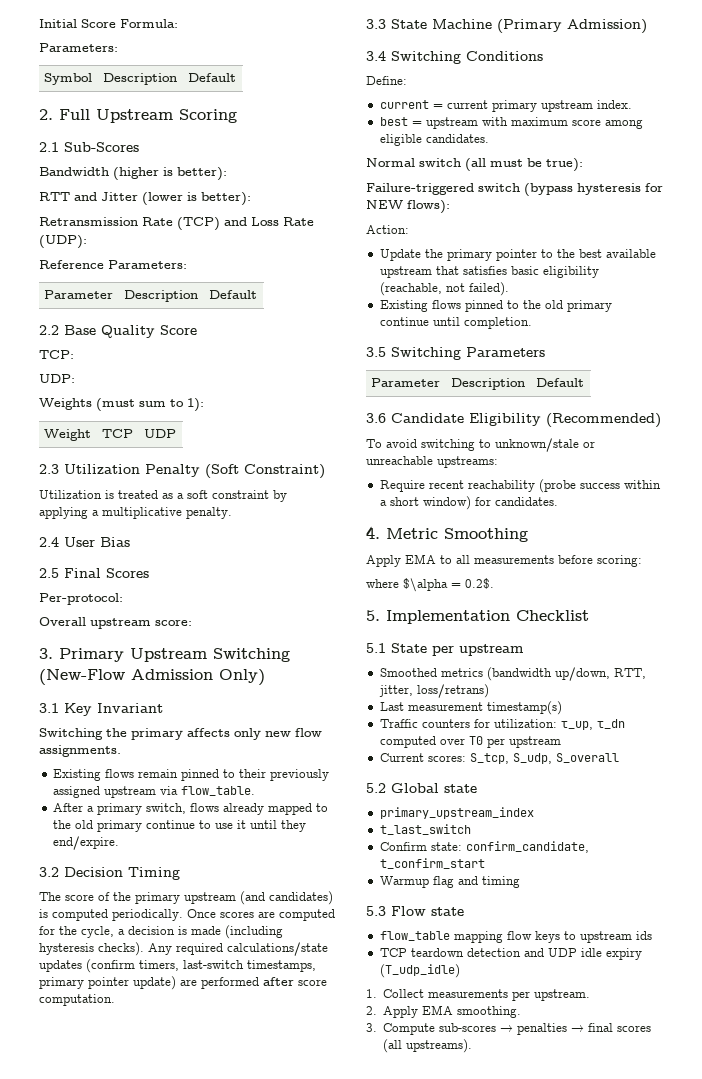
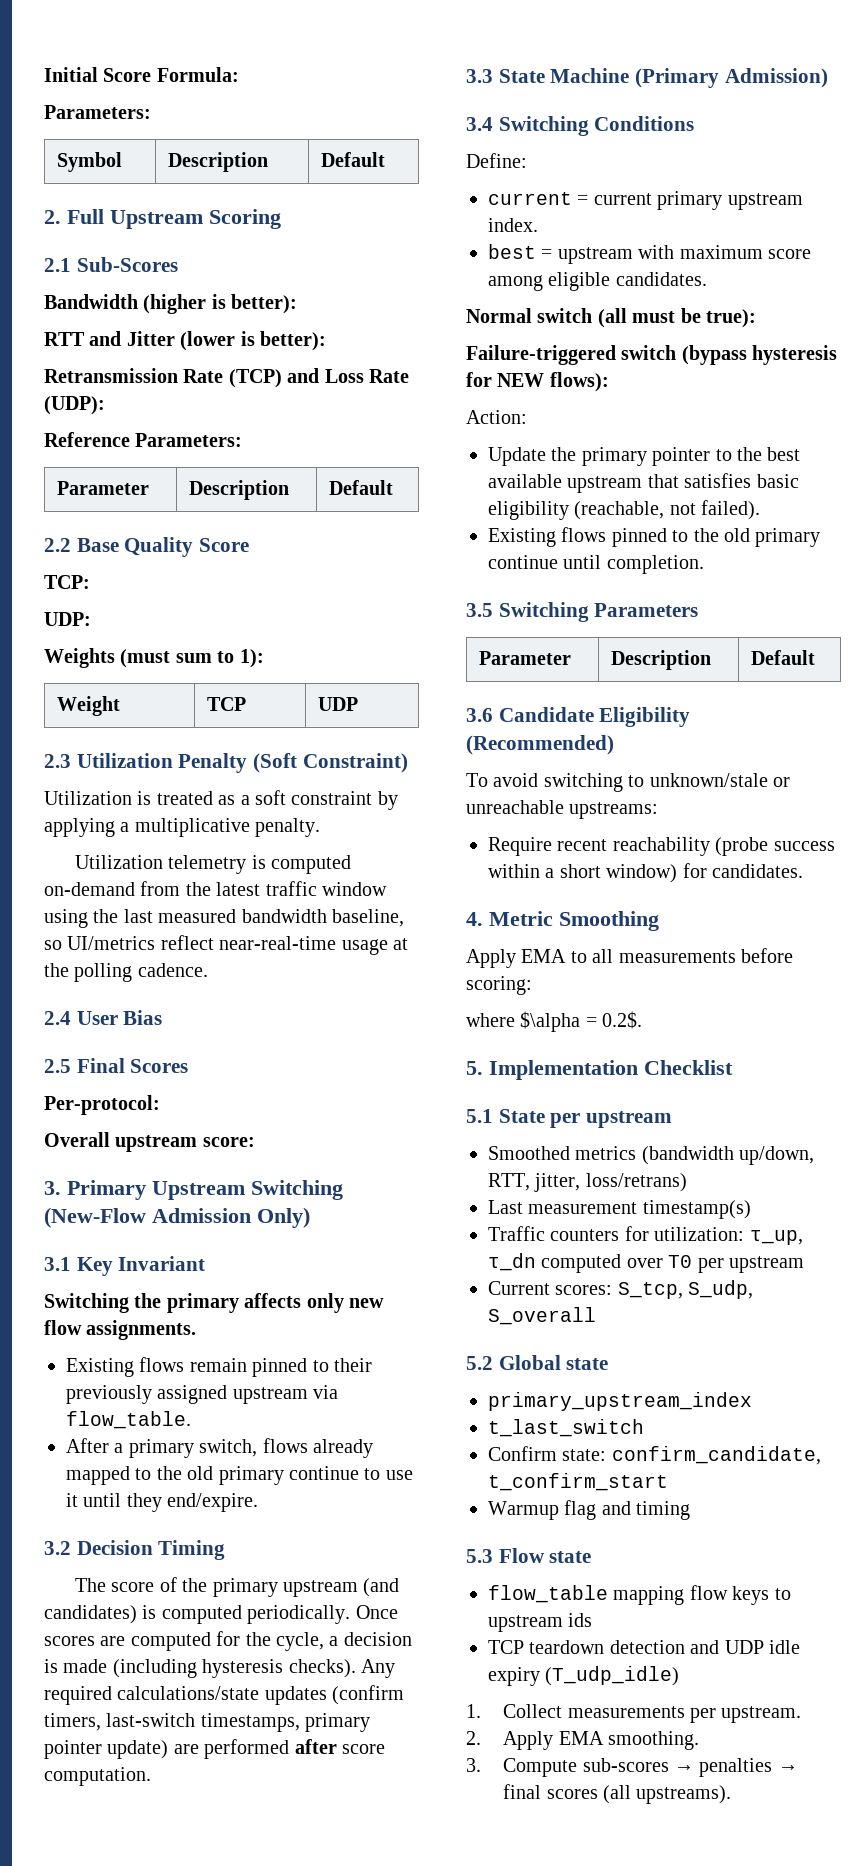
(232, 513) none -> [75,855,352,874] [44,881,387,896] [44,909,404,928] [44,935,408,955] [44,963,208,982] // Utilization telemetry is computed on-demand from the latest traffic window using the last measured bandwidth baseline, so UI/metrics reflect near-real-time usage at the polling cadence.

